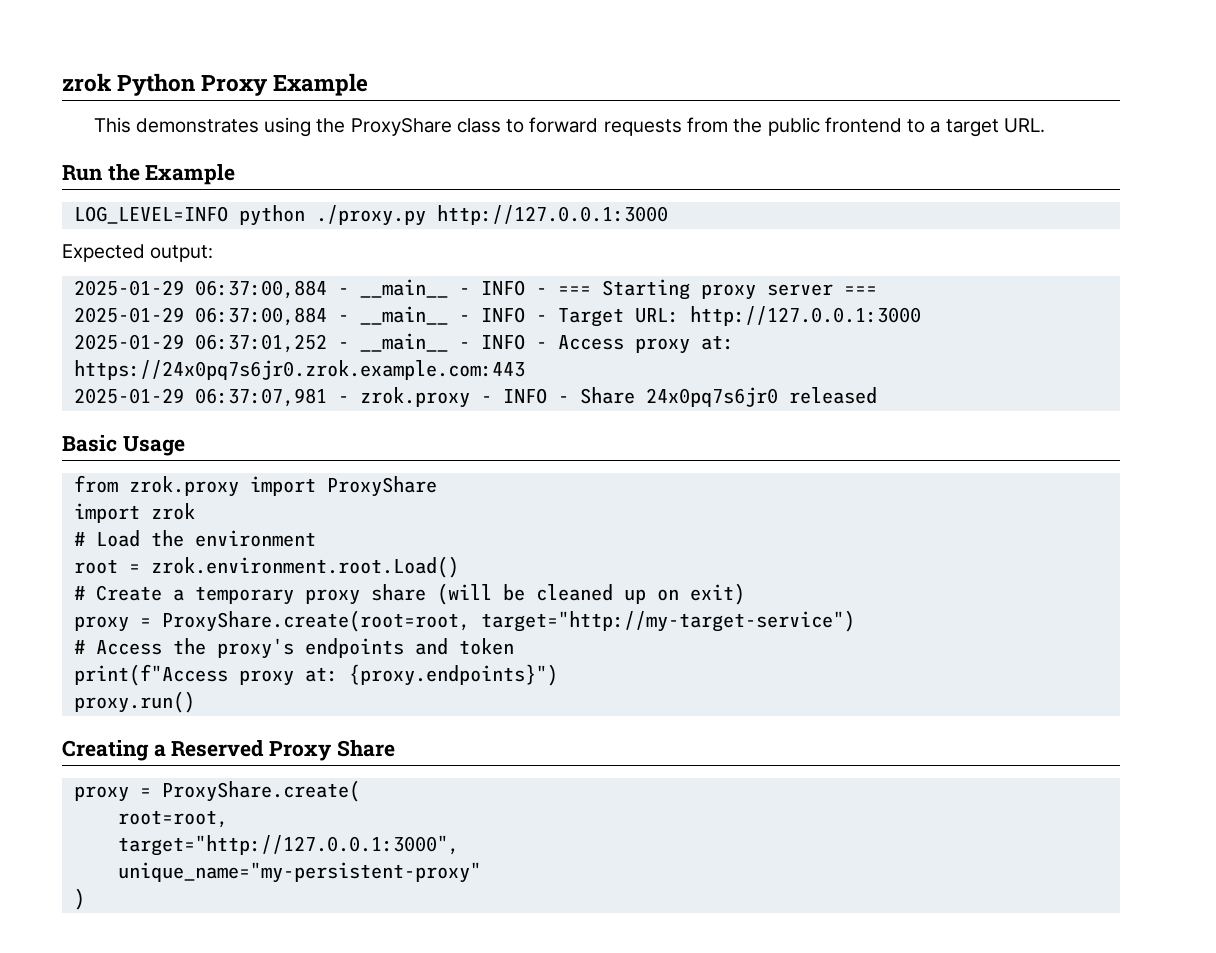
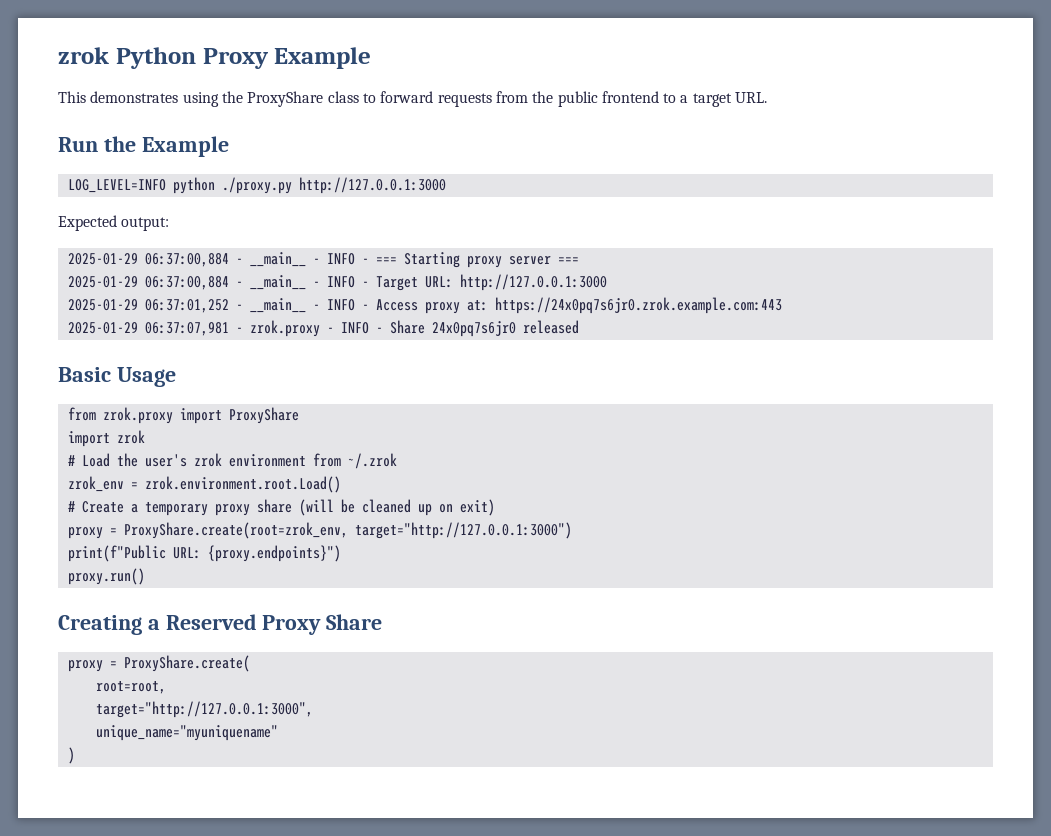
(184, 538) none -> [144,453,222,467] user's zrok
[73,559,118,574] // root -> [312,453,397,469] [67,476,124,492] from ~/.zrok // zrok_env
[161,610,855,632] [73,638,514,659] [73,664,338,686] ProxyShare.create(root=root, target="http://my-target-service") // # Access the proxy's endpoints and token // print(f"Access proxy at: -> [123,522,572,539] [67,545,201,562] ProxyShare.create(root=zrok_env, target="http://127.0.0.1:3000") // print(f"Public URL:
[117,862,481,883] unique_name="my-persistent-proxy" -> [95,725,278,741] unique_name="myuniquename"

